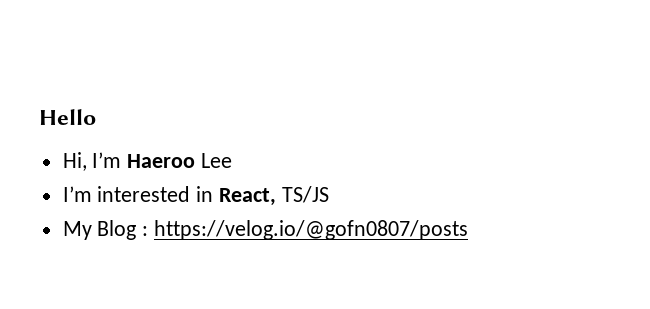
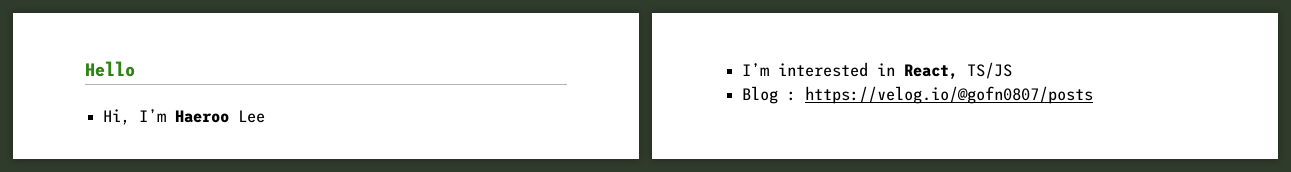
[62,221,92,240] My -> (1013, 70) none

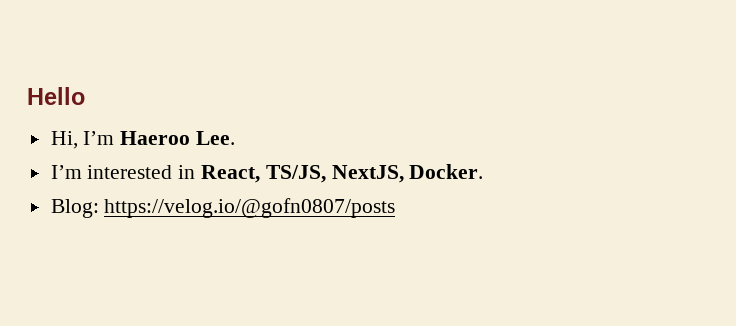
[238,110,266,123] Lee -> [196,131,236,145] Lee.
[967,62,1013,79] [742,86,797,104] TS/JS // Blog : -> [265,164,484,183] [50,199,99,218] TS/JS, NextJS, Docker. // Blog:

